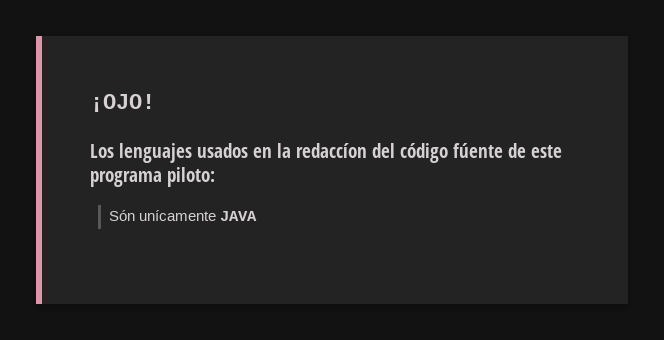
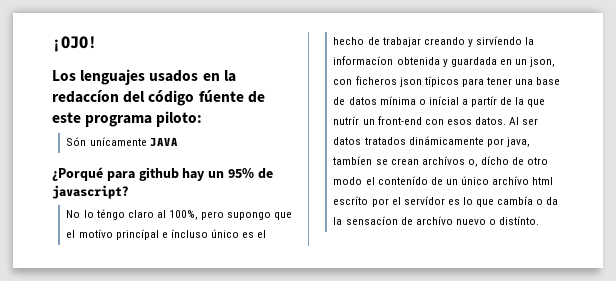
(257, 216) none -> [52,167,273,181] [52,185,128,199] [66,209,293,220] [66,229,267,240] [333,36,535,47] [333,56,556,67] [333,76,561,87] [333,96,546,107] [333,116,539,125] [333,136,530,147] [333,156,549,167] [333,176,554,185] [333,196,559,207] [333,216,540,225] // ¿Porqué para github hay un 95% de javascript? // No lo téngo claro al 100%, pero supongo que el motívo princípal e íncluso único es el hecho de trabajar creando y sirvíendo la informacíon obtenida y guardada en un json, con ficheros json típicos para tener una base de datos mínima o inícial a partír de la que nutrír un front-end con esos datos. Al ser datos tratados dinámicamente por java, tambíen se crean archívos o, dícho de otro modo el contenído de un único archívo html escríto por el servídor es lo que cambía o da la sensacíon de archívo nuevo o distínto.

